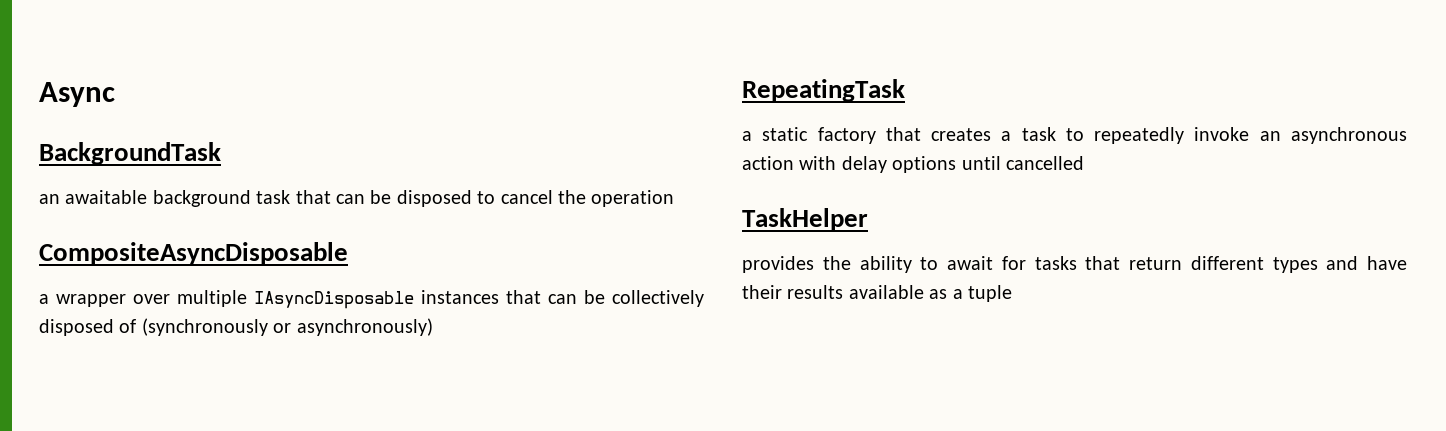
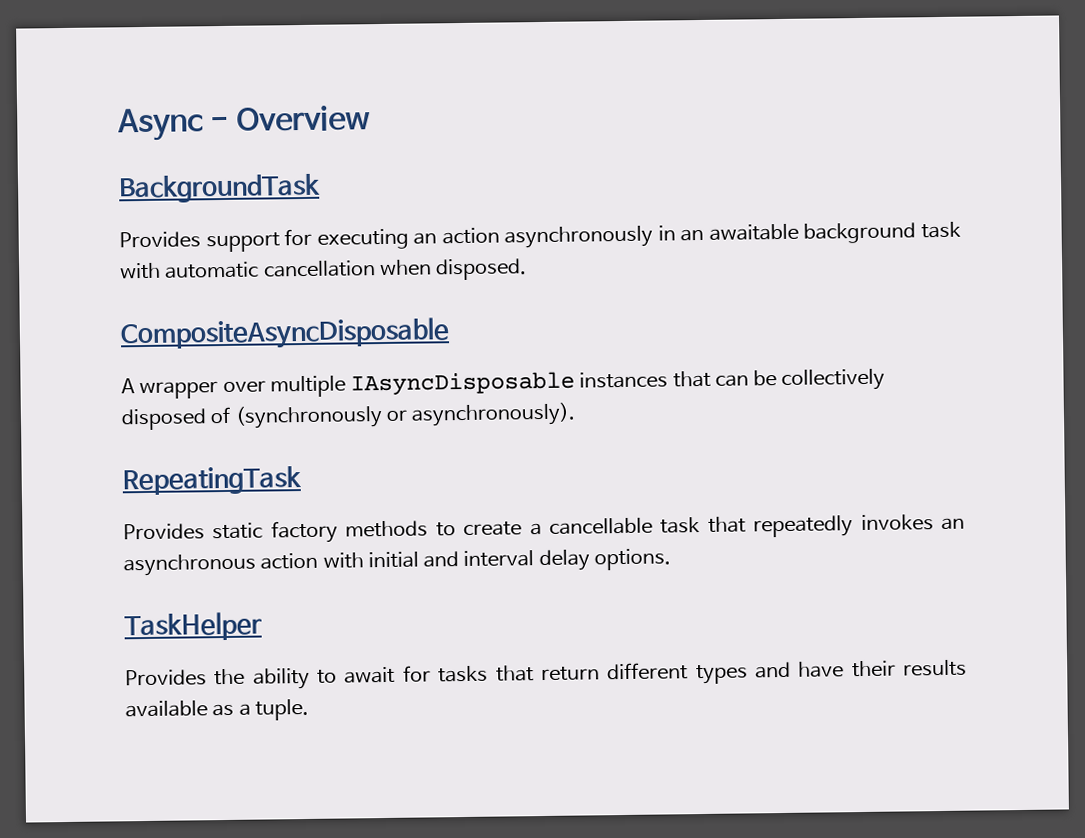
(115, 94) none -> [210,105,372,132] - Overview
[39,190,675,207] an awaitable background task that can be disposed to cancel the operation -> [119,221,962,253] [120,258,528,281] Provides support for executing an action asynchronously in an awaitable background task with automatic cancellation when disposed.
[39,294,49,304] a -> [121,378,135,394] A
[296,318,433,336] asynchronously) -> [411,402,577,427] asynchronously).
[742,131,752,141] a -> [123,523,205,541] Provides
[885,127,1407,144] [742,156,1084,173] that creates a task to repeatedly invoke an asynchronous action with delay options until cancelled -> [345,514,966,538] [123,548,671,577] methods to create a cancellable task that repeatedly invokes an asynchronous action with initial and interval delay options.
[742,256,814,273] provides -> [125,669,207,687] Provides
[968,285,1012,302] tuple -> [254,698,309,721] tuple.

